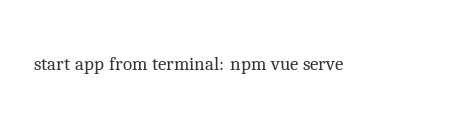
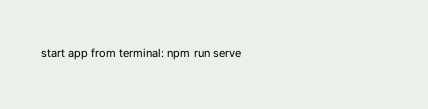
[269,60,298,70] vue -> [193,50,210,58] run

